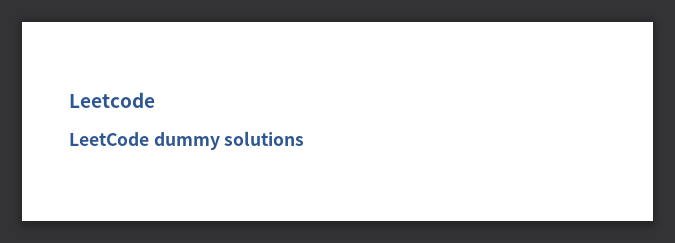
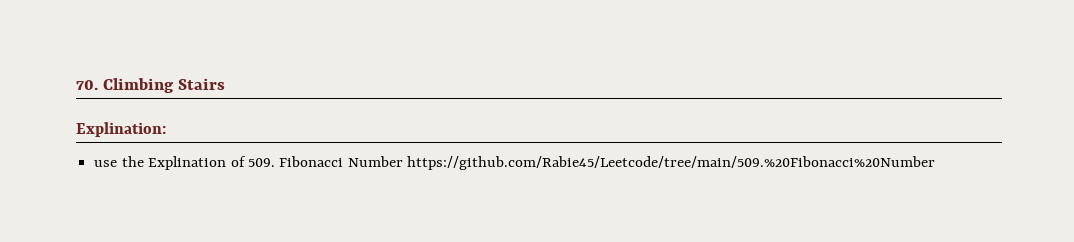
[69,92,155,108] [69,131,305,150] Leetcode // LeetCode dummy solutions -> [76,78,226,93] [76,122,166,137] [94,156,936,170] 70. Climbing Stairs // Explination: // use the Explination of 509. Fibonacci Number https://github.com/Rabie45/Leetcode/tree/main/509.%20Fibonacci%20Number

